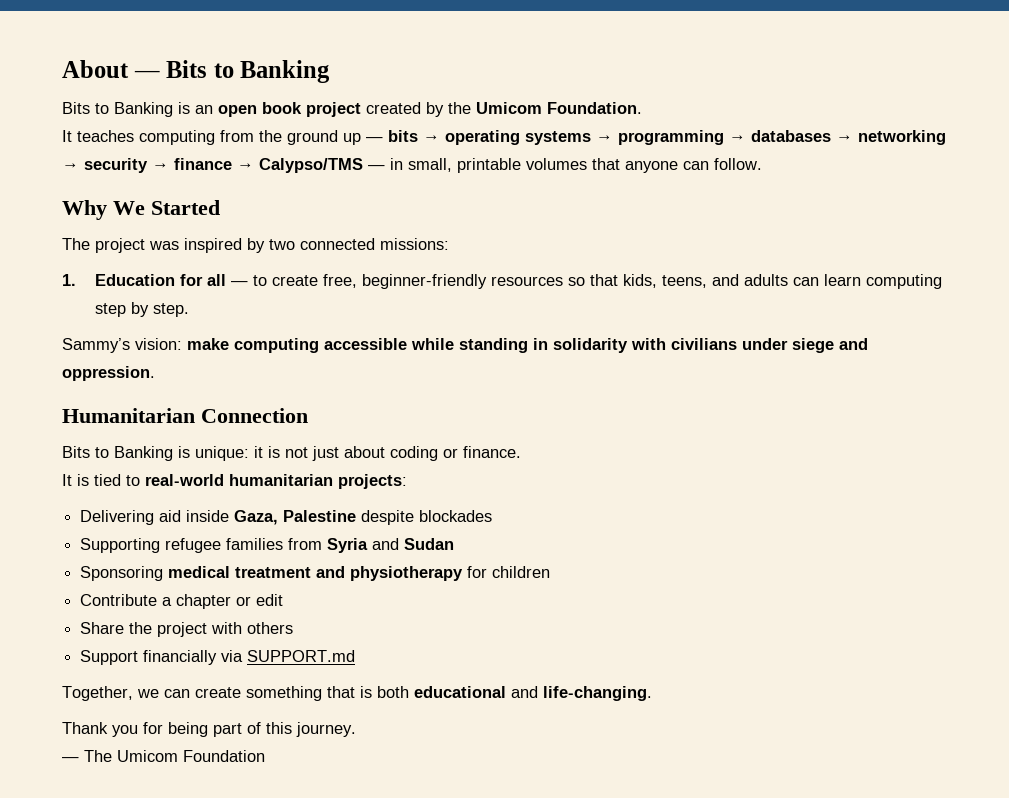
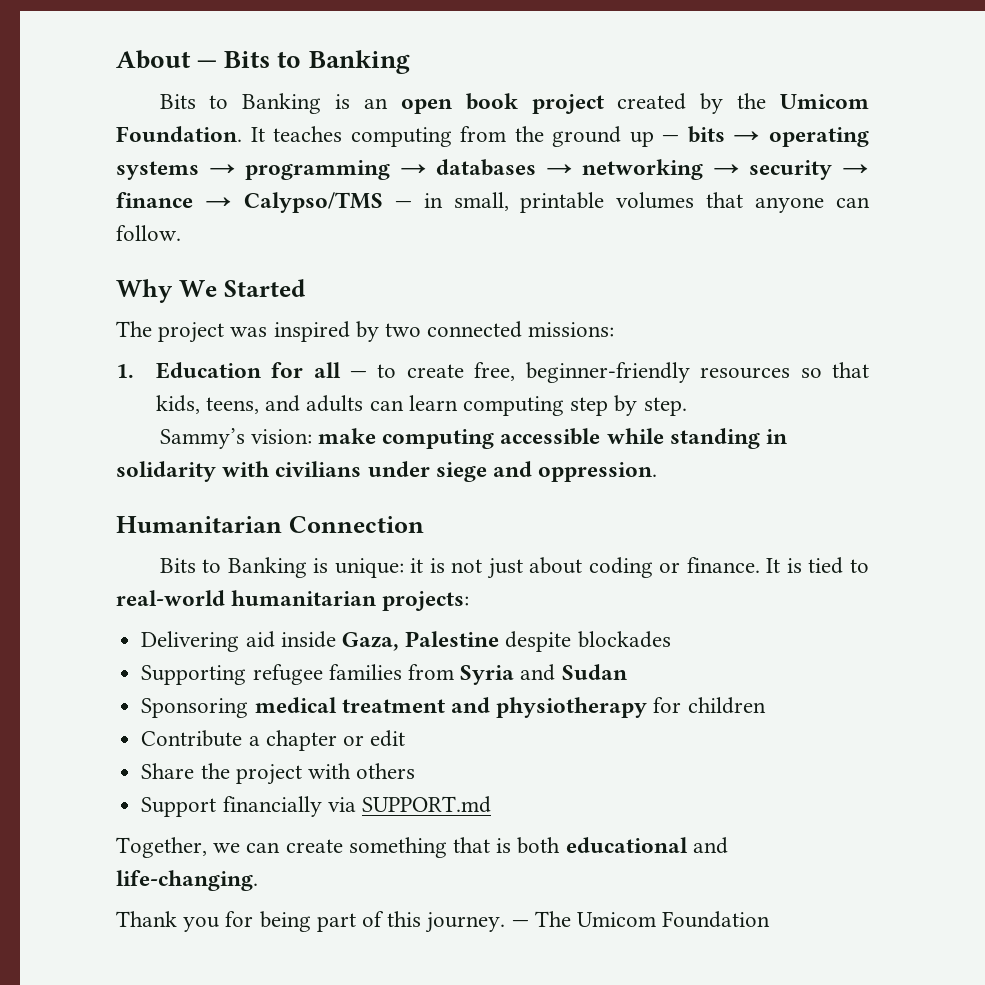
(642, 108) // -> (242, 134) none
(521, 452) // -> (760, 565) none
(356, 729) // -> (506, 922) none

